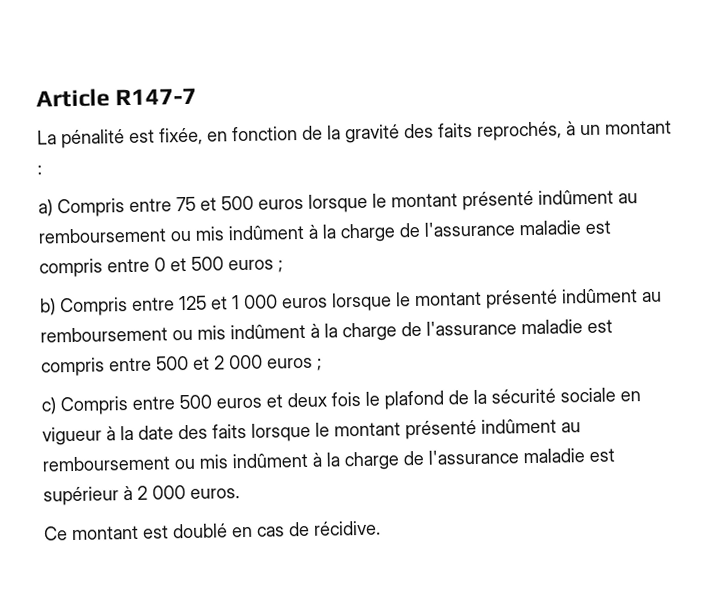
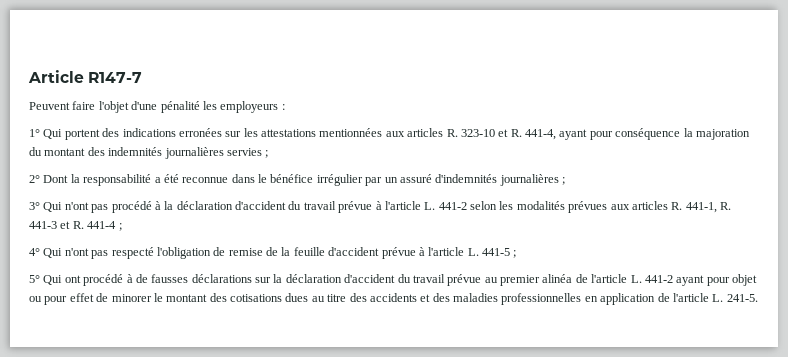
[37,120,672,149] [37,164,42,175] [38,189,638,218] [38,220,611,244] [39,256,283,278] [40,288,662,317] [40,319,613,343] [41,354,322,377] [41,387,641,416] [42,418,581,446] [42,448,615,472] [43,485,240,506] [44,520,381,541] La pénalité est fixée, en fonction de la gravité des faits reprochés, à un montant : // a) Compris entre 75 et 500 euros lorsque le montant présenté indûment au remboursement ou mis indûment à la charge de l'assurance maladie est compris entre 0 et 500 euros ; // b) Compris entre 125 et 1 000 euros lorsque le montant présenté indûment au remboursement ou mis indûment à la charge de l'assurance maladie est compris entre 500 et 2 000 euros ; // c) Compris entre 500 euros et deux fois le plafond de la sécurité sociale en vigueur à la date des faits lorsque le montant présenté indûment au remboursement ou mis indûment à la charge de l'assurance maladie est supérieur à 2 000 euros. // Ce montant est doublé en cas de récidive. -> [29,101,285,113] [29,128,750,140] [29,147,269,159] [29,174,565,186] [29,201,731,213] [29,221,122,231] [29,247,517,259] [29,274,757,286] [29,293,758,305] Peuvent faire l'objet d'une pénalité les employeurs : // 1° Qui portent des indications erronées sur les attestations mentionnées aux articles R. 323-10 et R. 441-4, ayant pour conséquence la majoration du montant des indemnités journalières servies ; // 2° Dont la responsabilité a été reconnue dans le bénéfice irrégulier par un assuré d'indemnités journalières ; // 3° Qui n'ont pas procédé à la déclaration d'accident du travail prévue à l'article L. 441-2 selon les modalités prévues aux articles R. 441-1, R. 441-3 et R. 441-4 ; // 4° Qui n'ont pas respecté l'obligation de remise de la feuille d'accident prévue à l'article L. 441-5 ; // 5° Qui ont procédé à de fausses déclarations sur la déclaration d'accident du travail prévue au premier alinéa de l'article L. 441-2 ayant pour objet ou pour effet de minorer le montant des cotisations dues au titre des accidents et des maladies professionnelles en application de l'article L. 241-5.

